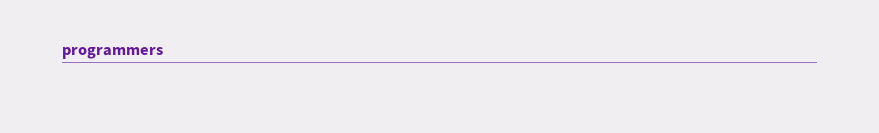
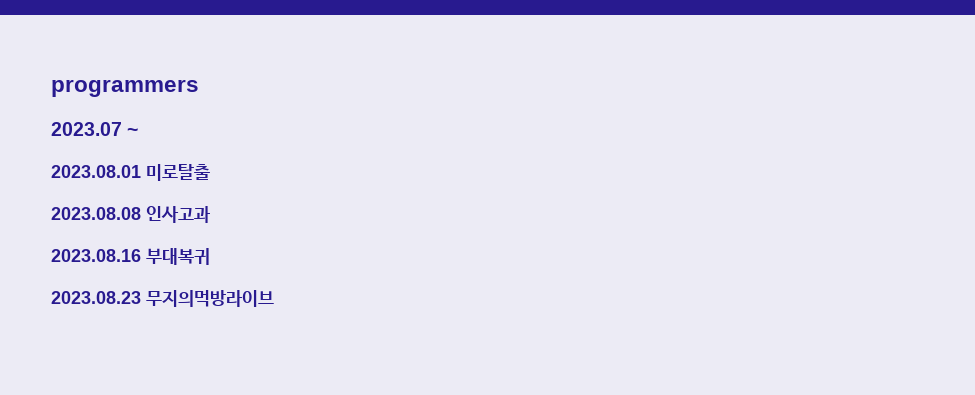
(163, 53) none -> [51,122,139,136] [51,164,210,181] [51,206,210,223] [51,248,210,265] [51,290,274,307] // 2023.07 ~ // 2023.08.01 미로탈출 // 2023.08.08 인사고과 // 2023.08.16 부대복귀 // 2023.08.23 무지의먹방라이브

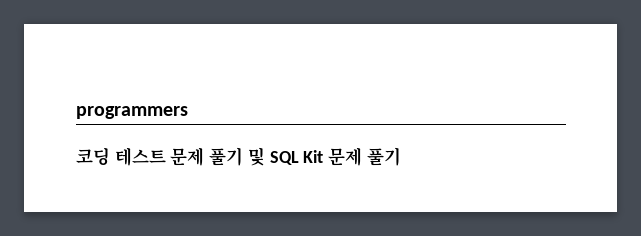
[51,122,139,136] [51,164,210,181] [51,206,210,223] [51,248,210,265] [51,290,274,307] 2023.07 ~ // 2023.08.01 미로탈출 // 2023.08.08 인사고과 // 2023.08.16 부대복귀 // 2023.08.23 무지의먹방라이브 -> [76,147,401,166] 코딩 테스트 문제 풀기 및 SQL Kit 문제 풀기

